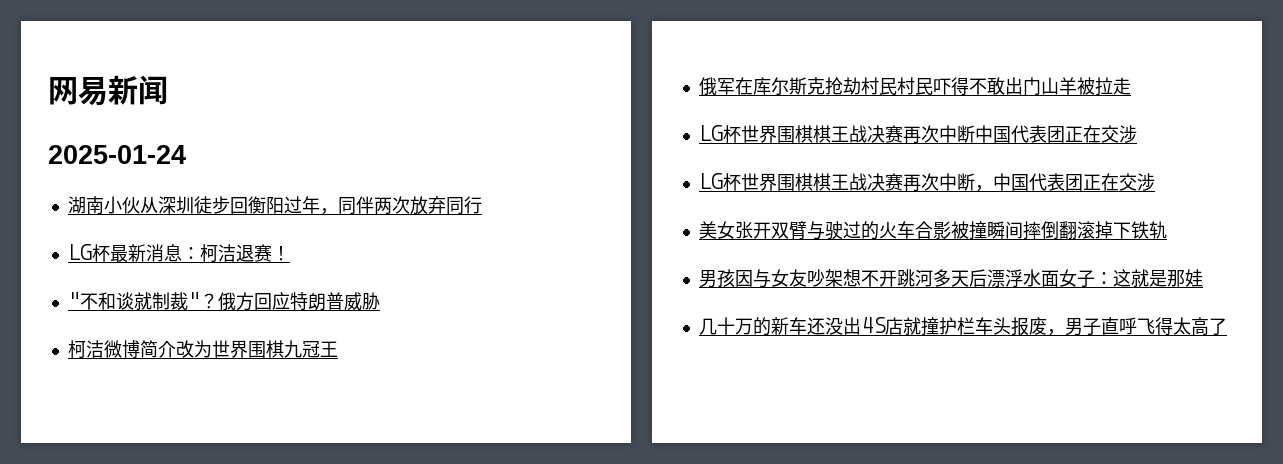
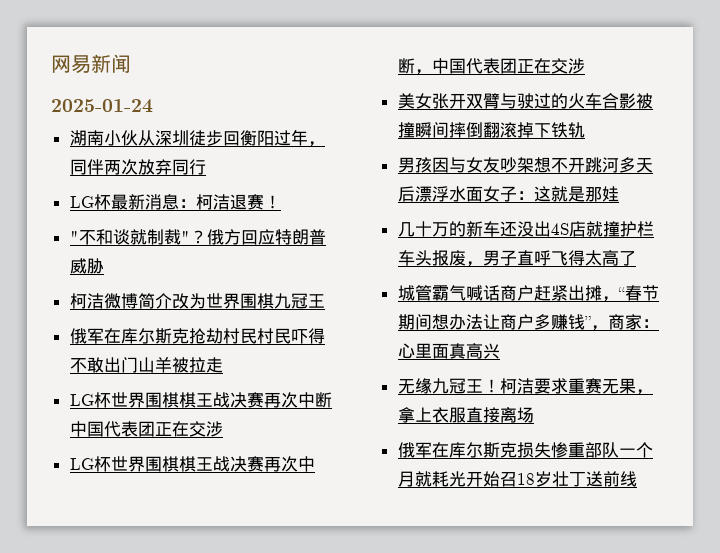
(1227, 326) none -> [397,285,659,302] [397,314,659,331] [397,343,500,359] [397,378,653,395] [397,407,534,423] [397,442,653,458] [397,471,637,487] // 城管霸气喊话商户赶紧出摊，“春节期间想办法让商户多赚钱”，商家：心里面真高兴 // 无缘九冠王！柯洁要求重赛无果，拿上衣服直接离场 // 俄军在库尔斯克损失惨重部队一个月就耗光开始召18岁壮丁送前线

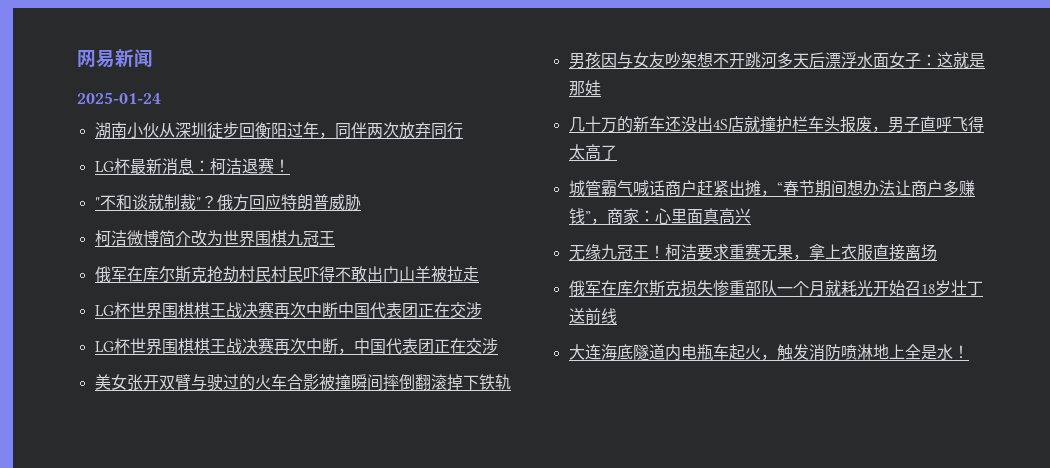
(637, 479) none -> [568,344,969,361] // 大连海底隧道内电瓶车起火，触发消防喷淋地上全是水！

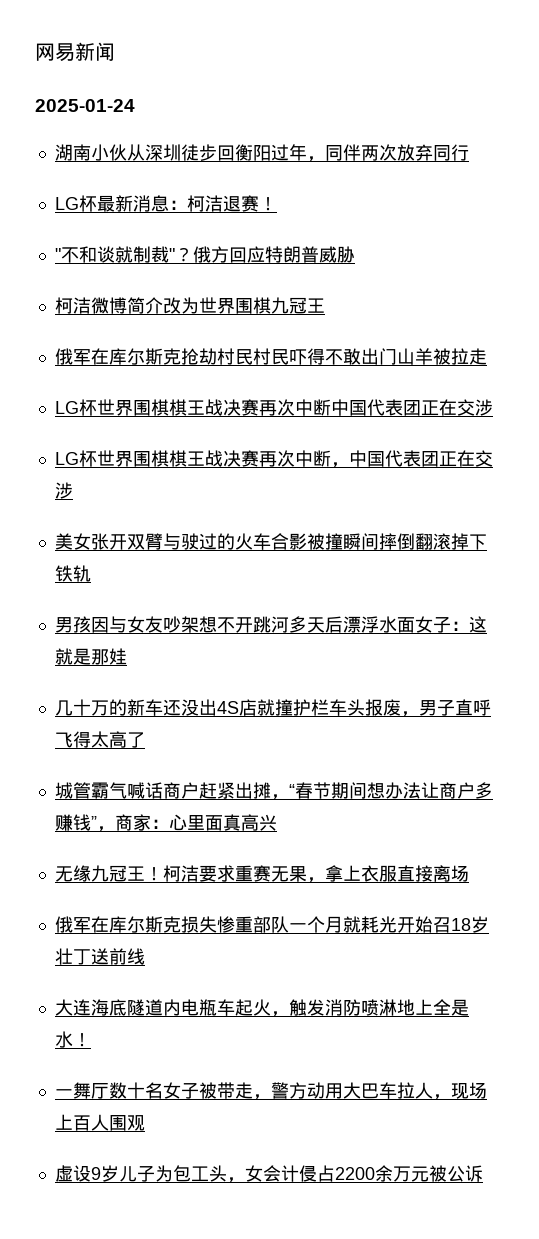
(969, 352) none -> [54,1082,487,1100] [54,1114,145,1131] [54,1165,483,1183] // 一舞厅数十名女子被带走，警方动用大巴车拉人，现场上百人围观 // 虚设9岁儿子为包工头，女会计侵占2200余万元被公诉

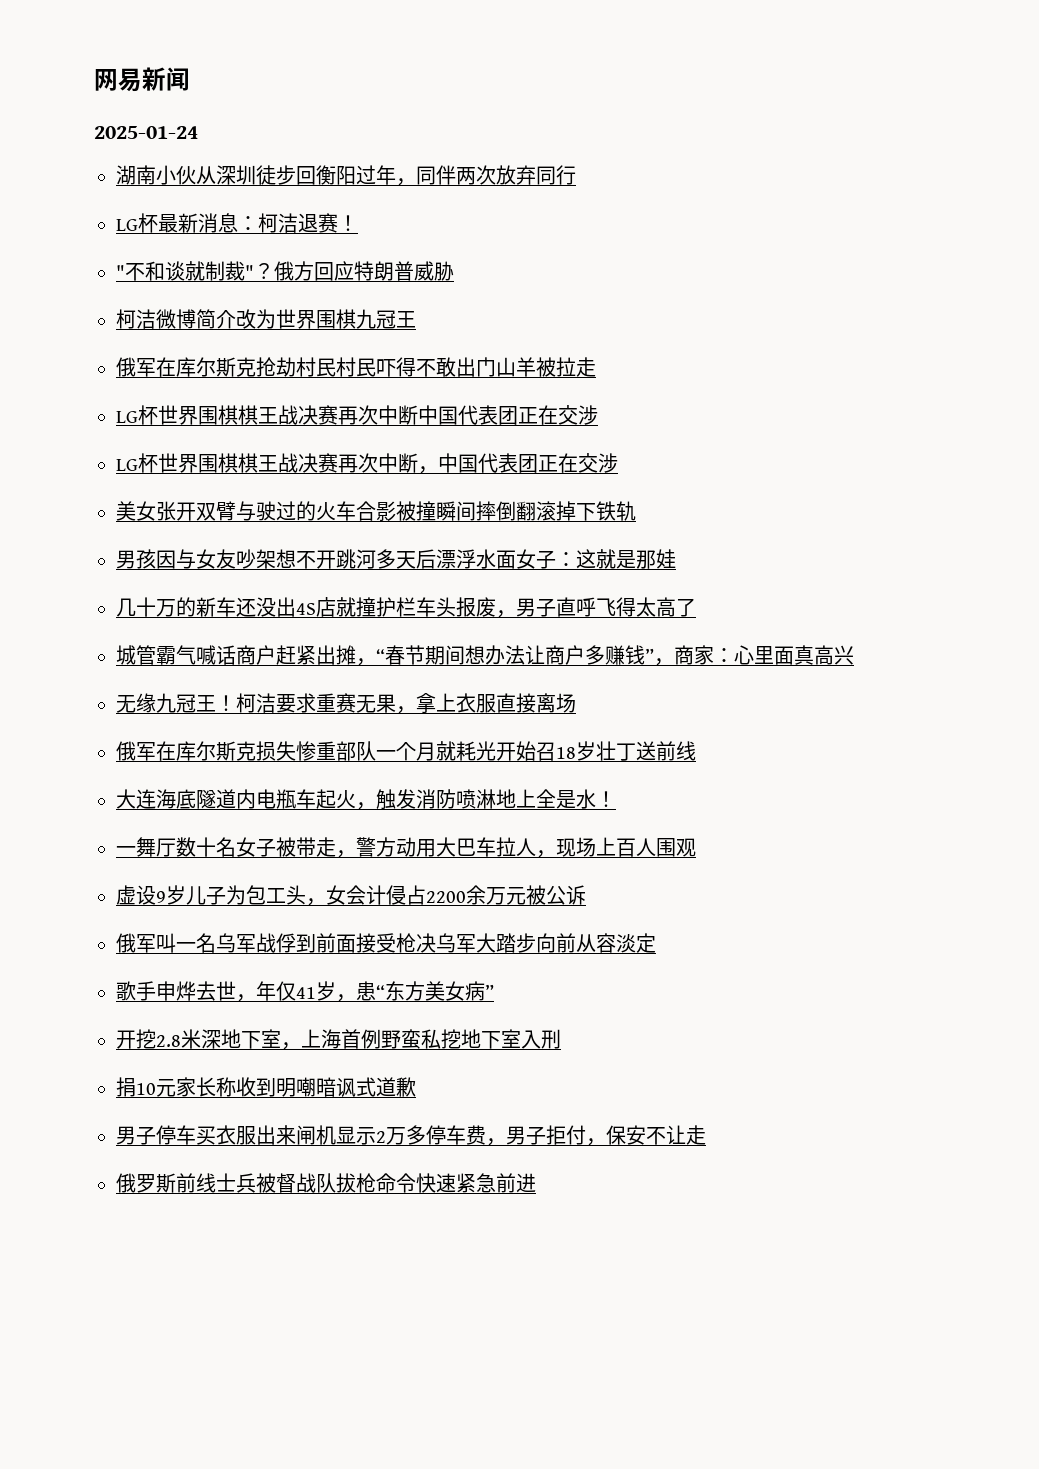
(483, 1173) none -> [116,933,656,953] [116,981,494,1002] [116,1029,561,1050] [116,1077,416,1097] [116,1125,706,1146] [116,1173,536,1193] // 俄军叫一名乌军战俘到前面接受枪决乌军大踏步向前从容淡定 // 歌手申烨去世，年仅41岁，患“东方美女病” // 开挖2.8米深地下室，上海首例野蛮私挖地下室入刑 // 捐10元家长称收到明嘲暗讽式道歉 // 男子停车买衣服出来闸机显示2万多停车费，男子拒付，保安不让走 // 俄罗斯前线士兵被督战队拔枪命令快速紧急前进

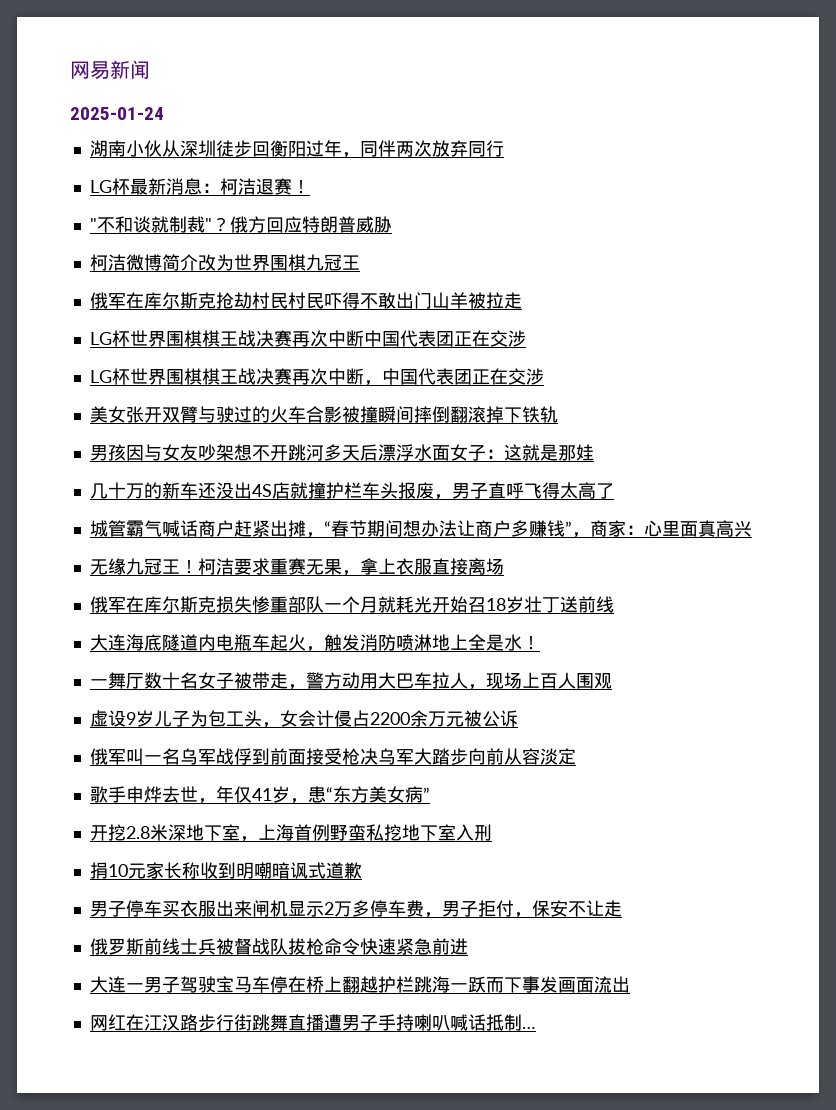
(536, 1183) none -> [89,976,630,993] [89,1014,536,1031] // 大连一男子驾驶宝马车停在桥上翻越护栏跳海一跃而下事发画面流出 // 网红在江汉路步行街跳舞直播遭男子手持喇叭喊话抵制…

